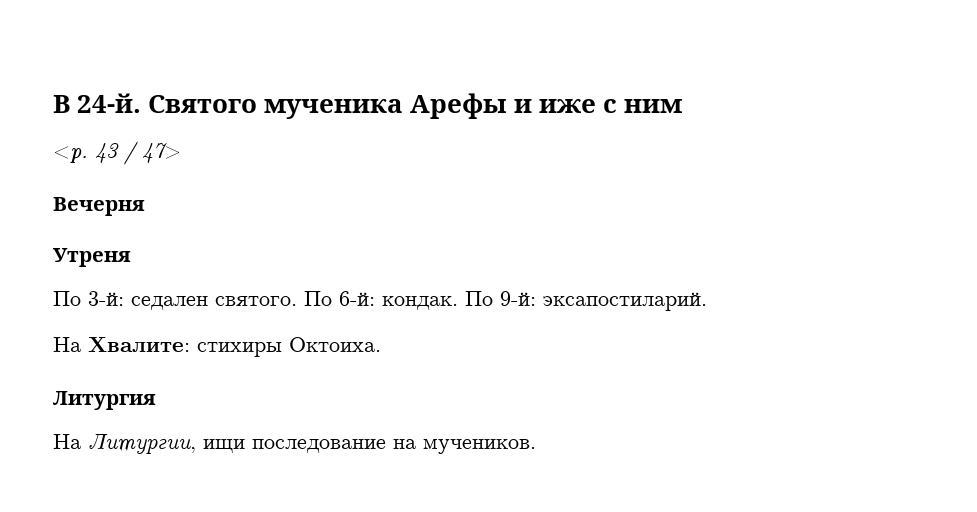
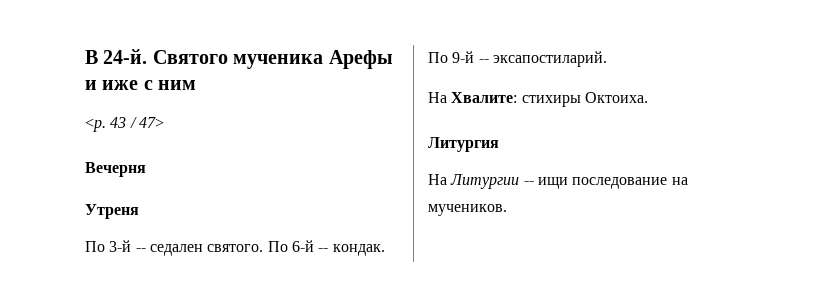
[88,291,124,306] 3-й: -> [109,240,146,252] 3-й --
[339,291,536,310] 6-й: кондак. По 9-й: -> [291,240,385,256] [428,51,489,63] 6-й -- кондак. По 9-й --
[88,434,196,455] Литургии, -> [450,174,534,189] Литургии --

